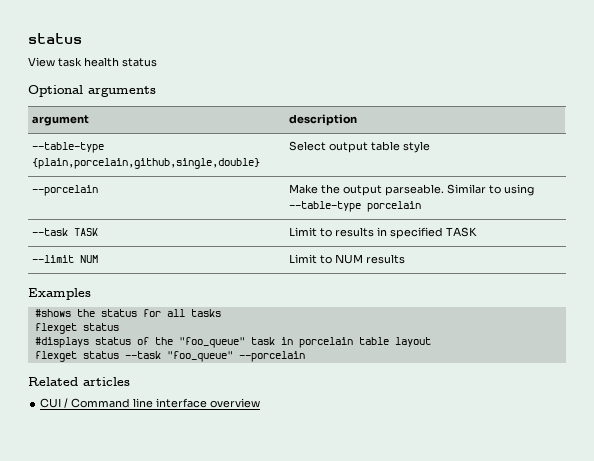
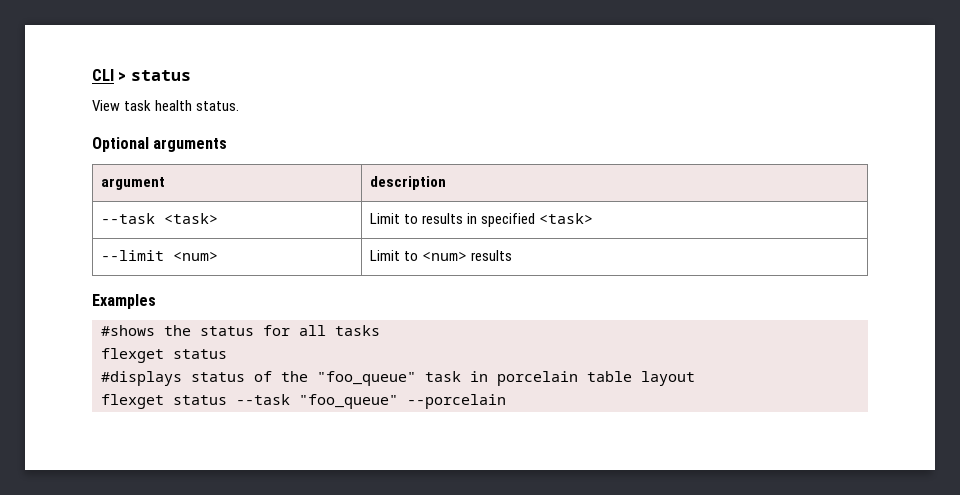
(28, 38) none -> [92,69,127,81] CLI >
[122,58,157,67] status -> [196,101,240,111] status.
[32,142,105,153] [32,158,261,169] [289,141,431,153] [32,185,99,196] [289,184,535,196] [289,201,422,212] [32,228,99,236] // --table-type {plain,porcelain,github,single,double} | Select output table style // --porcelain | Make the output parseable. Similar to using --table-type porcelain // --task TASK -> [100,213,218,224] // --task <task>
[446,227,478,237] TASK -> [539,213,594,224] <task>
[80,255,99,263] [289,254,364,264] NUM | Limit to NUM -> [172,251,218,261] [369,250,467,261] <num> | Limit to <num>
[28,377,130,386] [40,398,261,408] // Related articles // CUI / Command line interface overview -> (506, 401) none

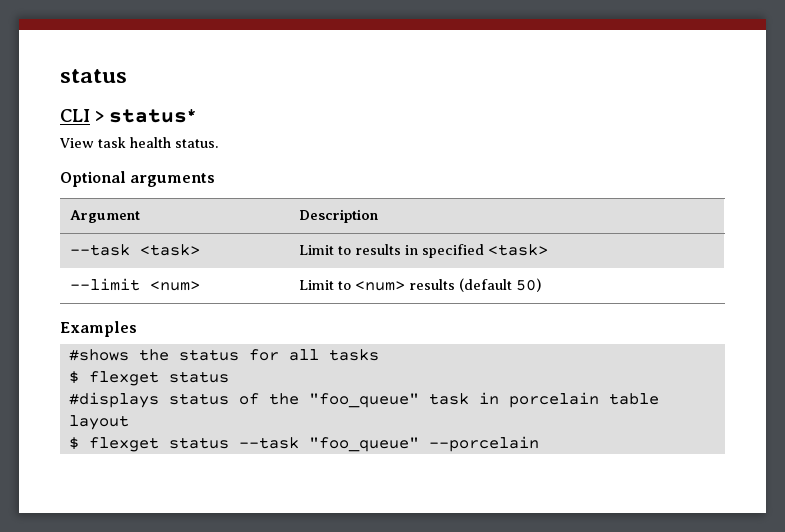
(92, 75) none -> [60,69,127,83] status //
[130,70,191,81] status -> [109,109,196,123] status*
[100,177,165,190] [369,176,446,190] argument | description -> [69,210,140,223] [298,209,378,223] Argument | Description
(513, 255) none -> [458,278,541,292] (default 50)
(380, 330) none -> [68,371,79,384] $
(695, 378) none -> [68,437,79,450] $

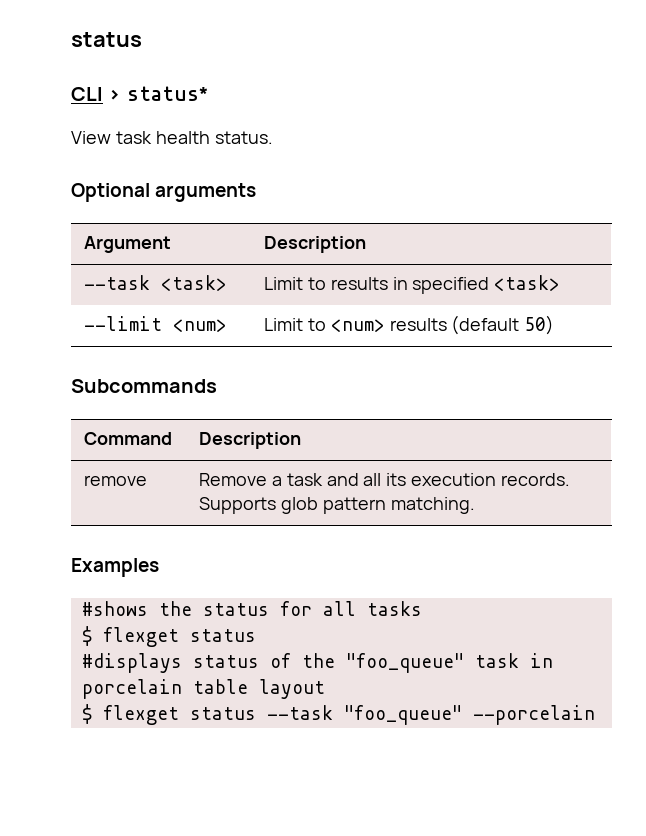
(541, 285) none -> [71,379,217,393] [84,432,173,445] [199,432,302,449] [84,475,148,486] [199,473,571,486] [199,497,475,514] // Subcommands // Command | Description // remove | Remove a task and all its execution records. Supports glob pattern matching.

